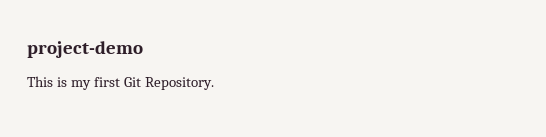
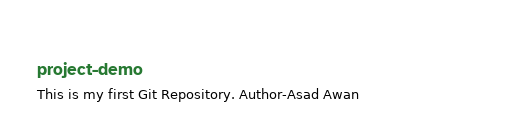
(214, 83) none -> [238,88,359,99] Author-Asad Awan

